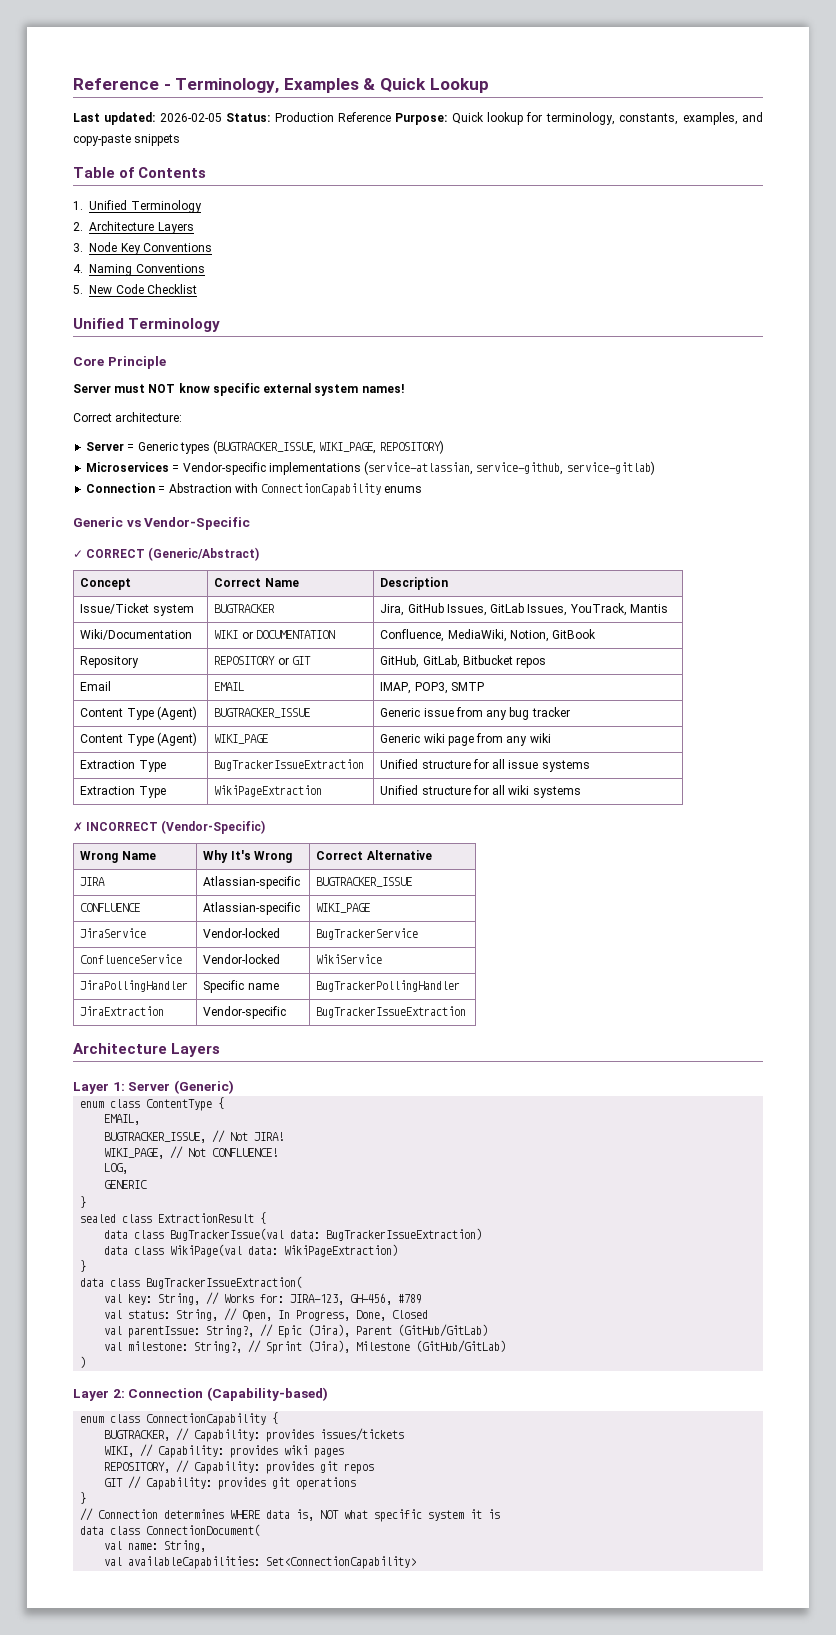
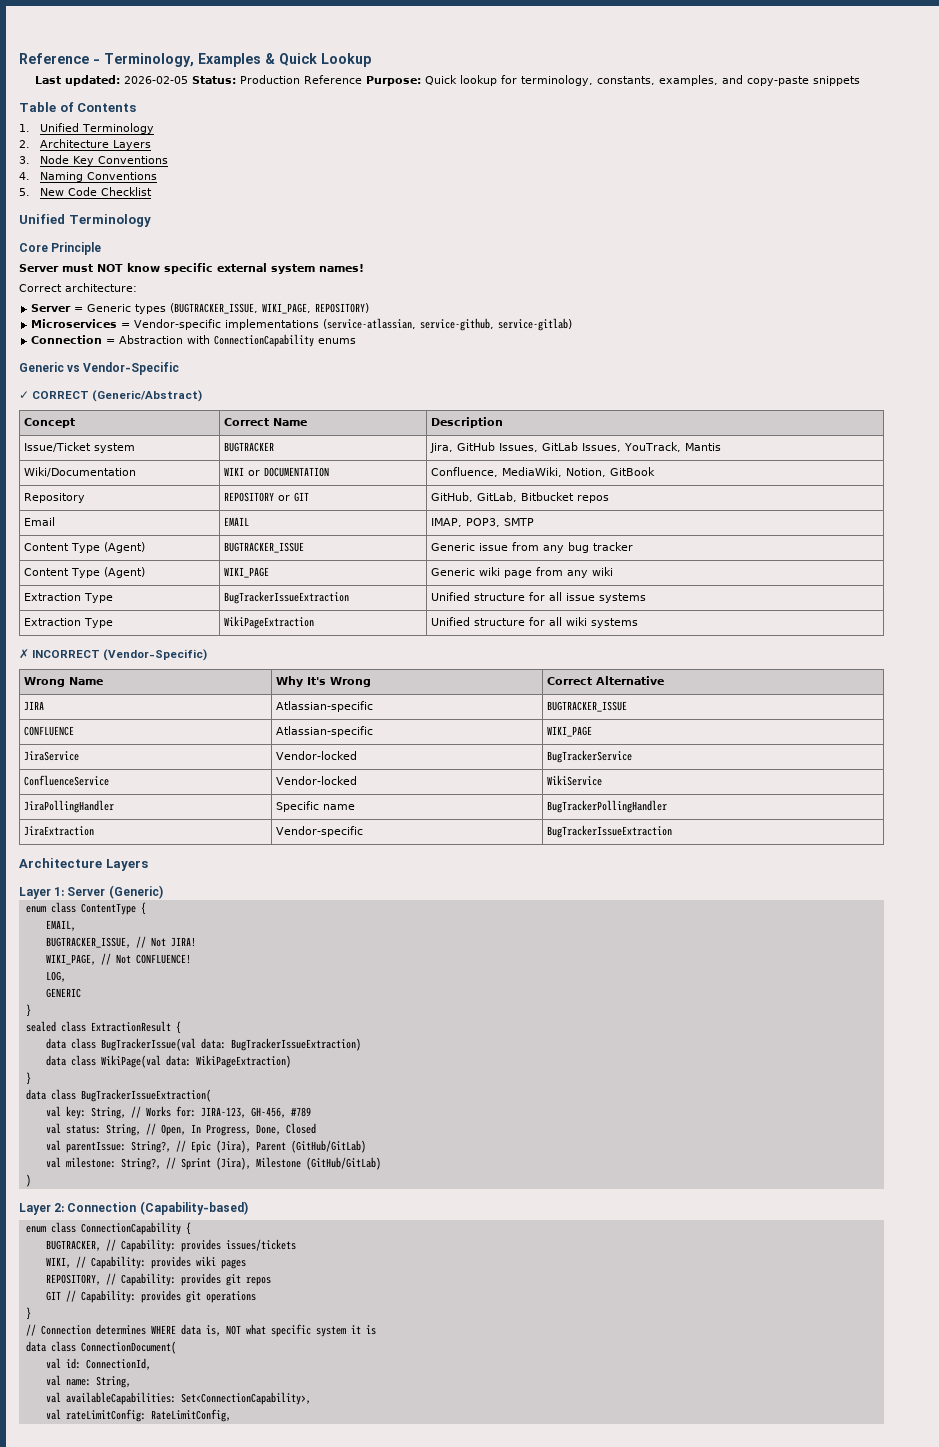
(261, 1530) none -> [45,1358,151,1370] // val id: ConnectionId,
[266,1556,417,1569] Set<ConnectionCapability> -> [180,1392,311,1405] [45,1409,231,1422] Set<ConnectionCapability>, // val rateLimitConfig: RateLimitConfig,

